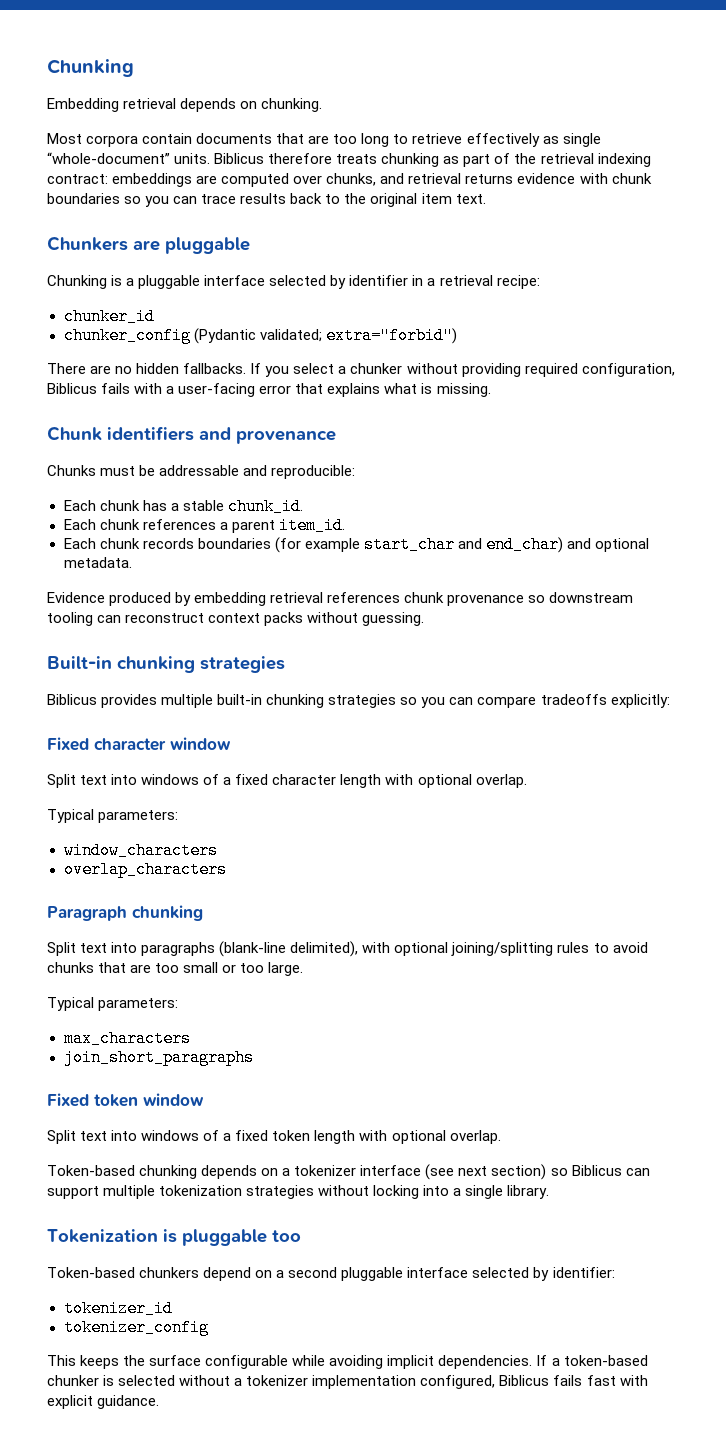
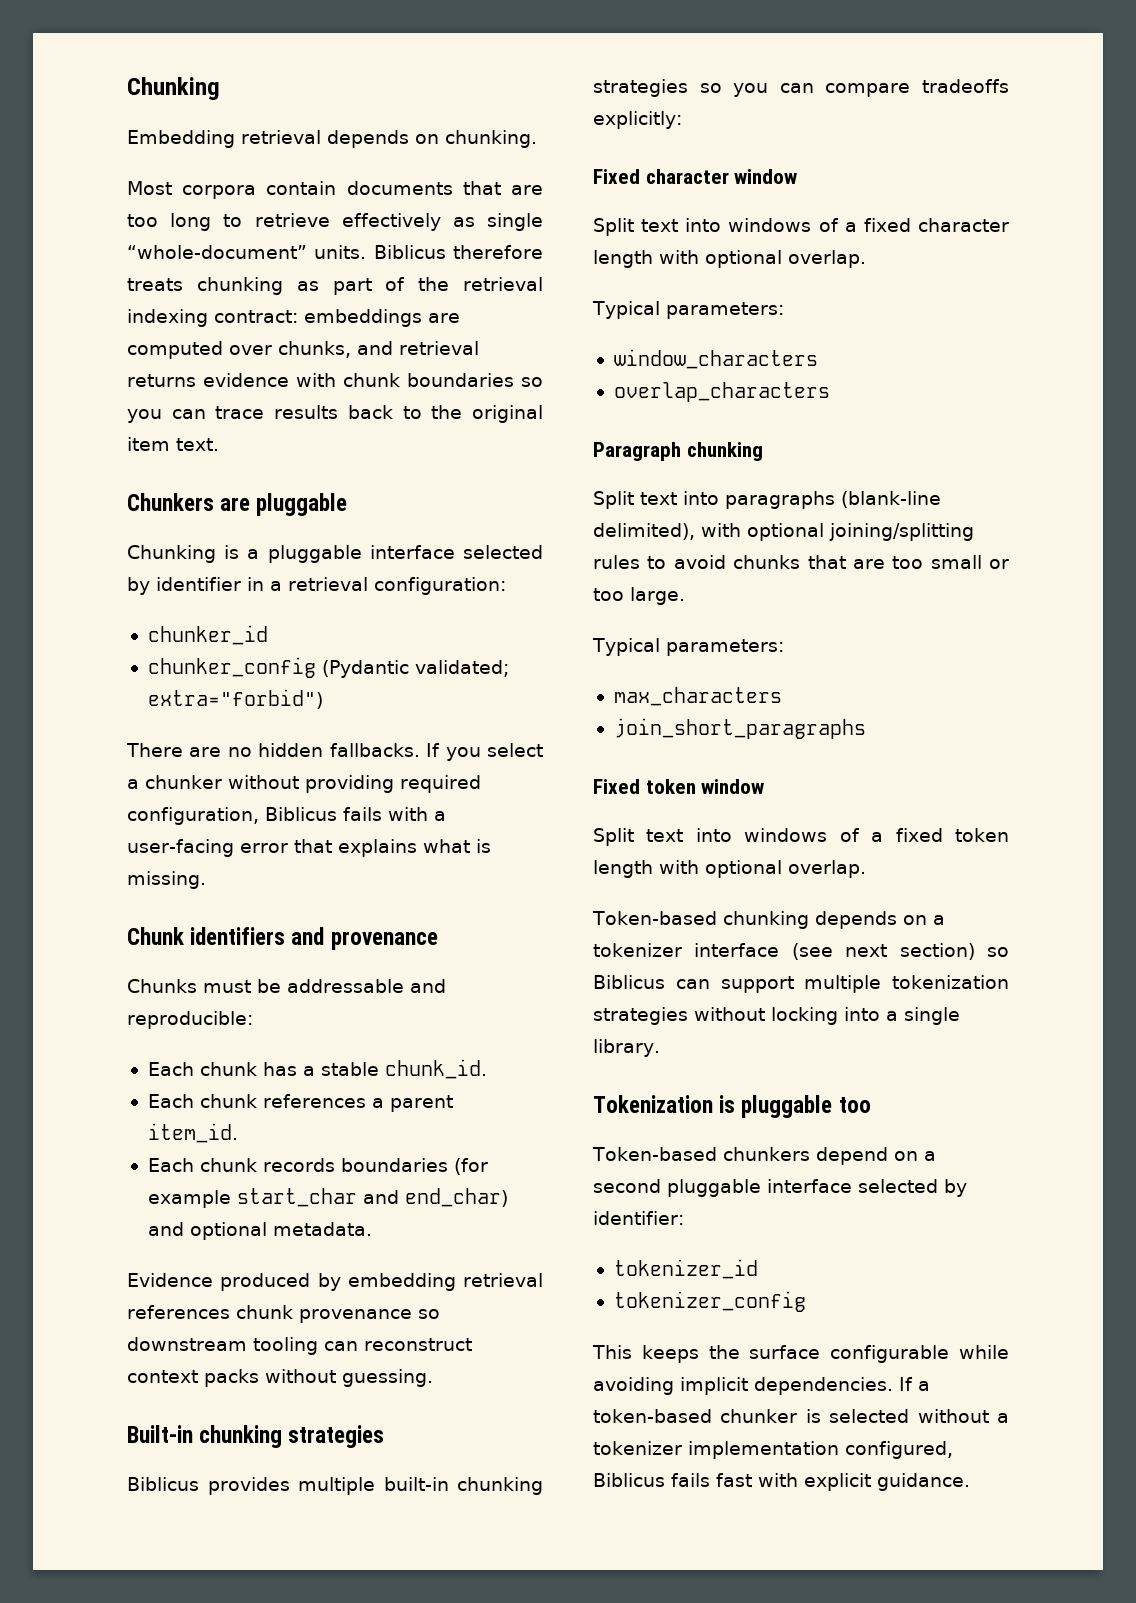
[496,275,540,289] recipe: -> [374,577,506,595] configuration:

